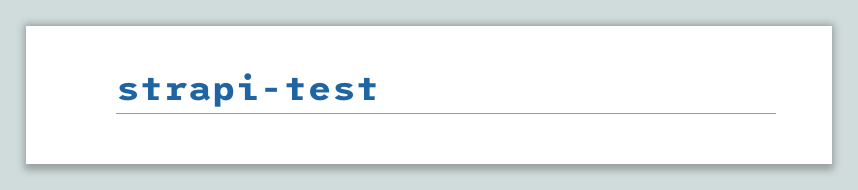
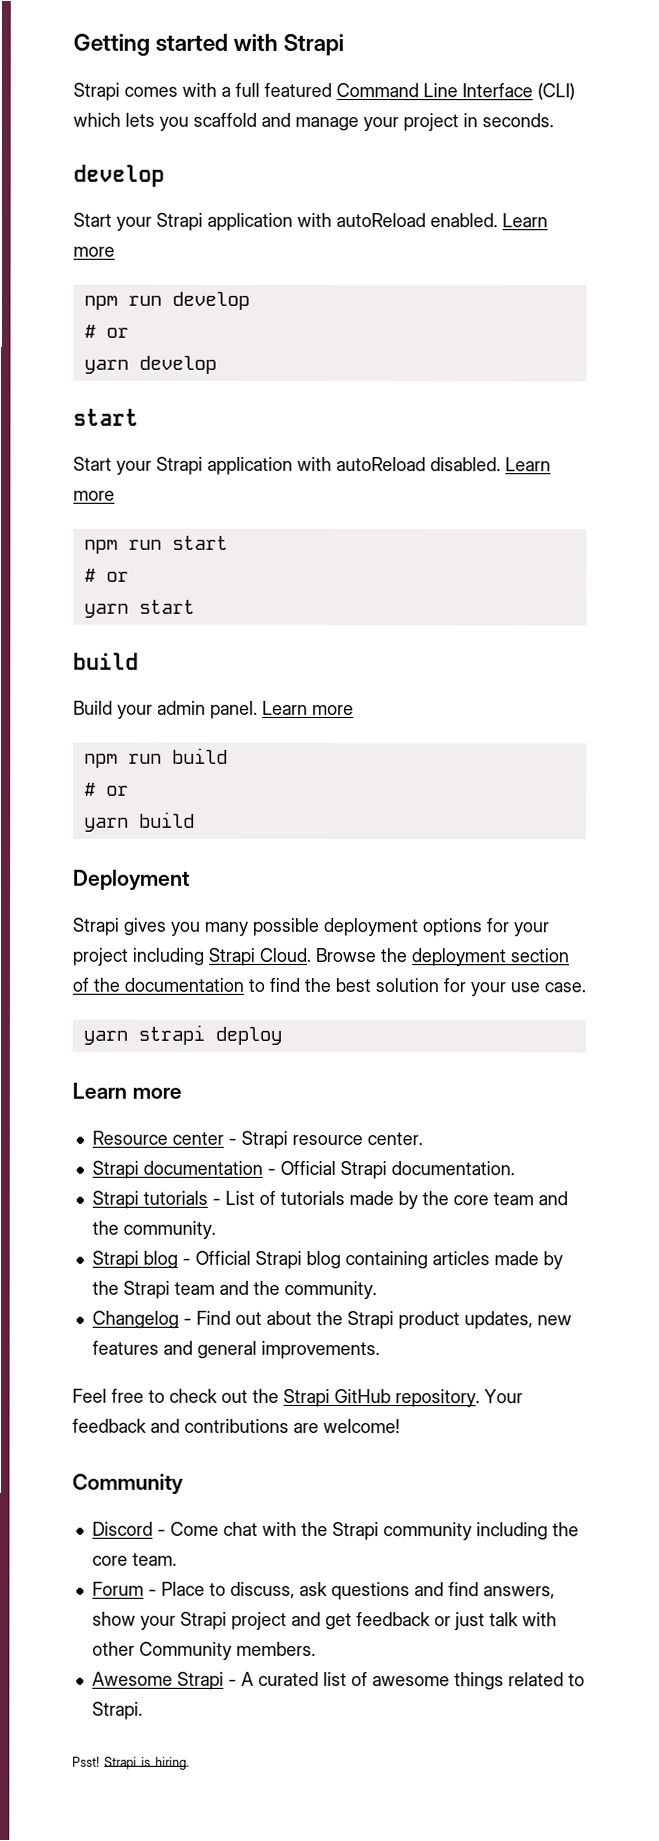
[116,73,380,107] strapi-test -> [73,33,345,57] [73,82,575,101] [73,112,554,132] [73,164,165,187] [73,212,548,231] [73,246,115,257] [83,291,250,310] [83,324,129,338] [83,355,217,374] [73,408,139,426] [73,456,551,475] [73,490,115,501] [83,535,228,554] [83,568,129,582] [83,599,195,618] [73,652,139,670] [73,700,354,719] [83,747,228,768] [83,782,129,796] [83,811,195,832] [73,869,190,891] [72,917,549,937] [72,947,569,967] [72,977,586,997] [82,1024,282,1045] [72,1082,182,1099] [91,1130,423,1149] [91,1160,515,1180] [91,1190,568,1210] [91,1220,216,1239] [91,1250,563,1270] [91,1280,377,1300] [91,1310,572,1330] [91,1340,380,1360] [72,1388,523,1408] [72,1418,400,1434] [72,1473,184,1495] [91,1521,579,1541] [91,1552,177,1566] [91,1581,555,1601] [91,1611,557,1631] [91,1641,316,1660] [91,1671,585,1691] [91,1701,143,1720] [72,1756,190,1770] Getting started with Strapi // Strapi comes with a full featured Command Line Interface (CLI) which lets you scaffold and manage your project in seconds. // develop // Start your Strapi application with autoReload enabled. Learn more // npm run develop // # or // yarn develop // start // Start your Strapi application with autoReload disabled. Learn more // npm run start // # or // yarn start // build // Build your admin panel. Learn more // npm run build // # or // yarn build // Deployment // Strapi gives you many possible deployment options for your project including Strapi Cloud. Browse the deployment section of the documentation to find the best solution for your use case. // yarn strapi deploy // Learn more // Resource center - Strapi resource center. // Strapi documentation - Official Strapi documentation. // Strapi tutorials - List of tutorials made by the core team and the community. // Strapi blog - Official Strapi blog containing articles made by the Strapi team and the community. // Changelog - Find out about the Strapi product updates, new features and general improvements. // Feel free to check out the Strapi GitHub repository. Your feedback and contributions are welcome! // Community // Discord - Come chat with the Strapi community including the core team. // Forum - Place to discuss, ask questions and find answers, show your Strapi project and get feedback or just talk with other Community members. // Awesome Strapi - A curated list of awesome things related to Strapi. // Psst! Strapi is hiring.

